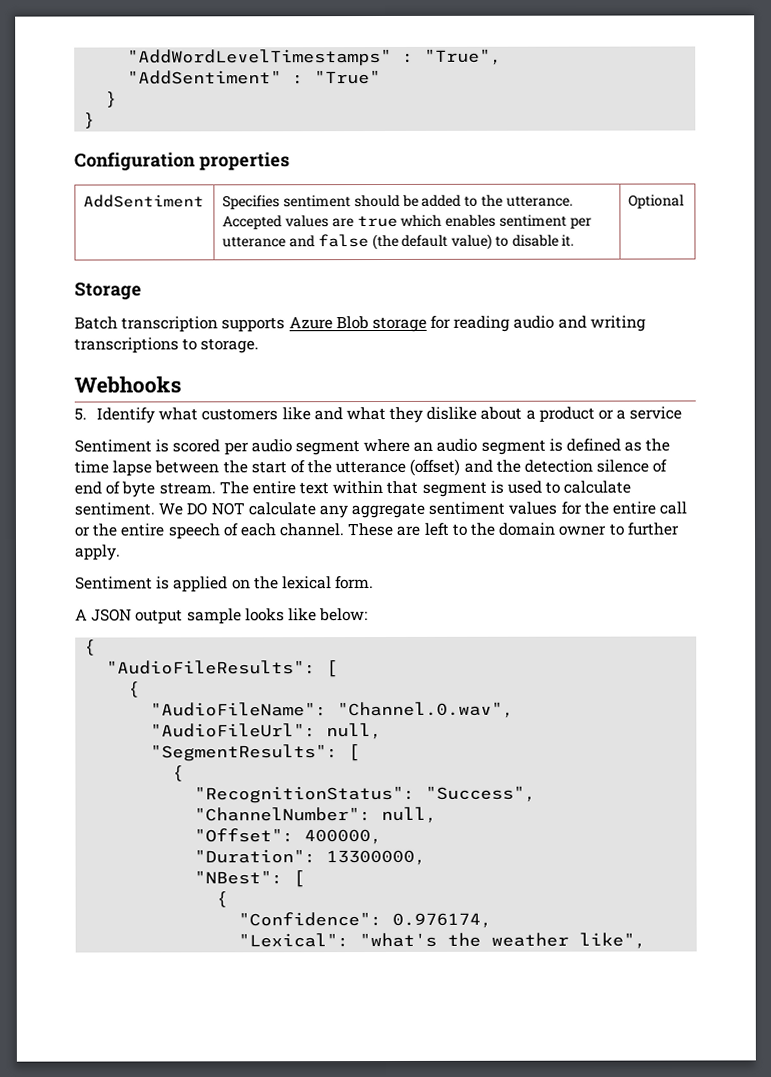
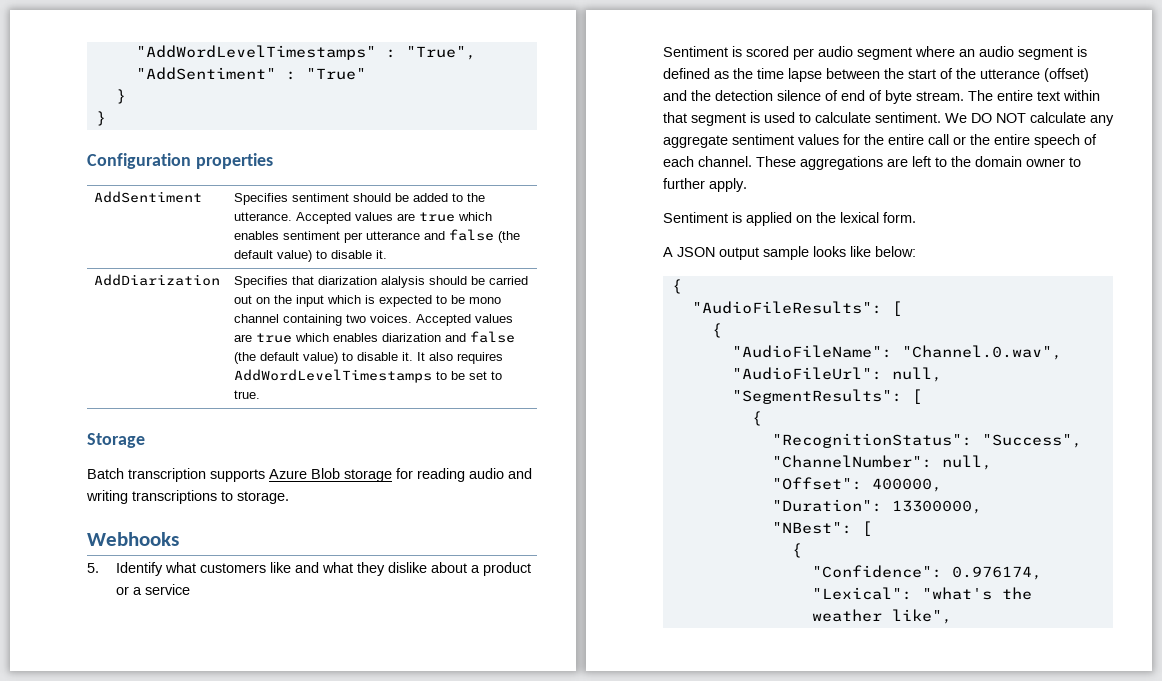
[628,194,685,209] | Optional -> [93,274,220,286] [233,276,528,288] [233,295,501,307] [233,314,513,326] [233,331,515,343] [233,352,503,364] [233,369,502,383] [233,390,260,399] // AddDiarization | Specifies that diarization alalysis should be carried out on the input which is expected to be mono channel containing two voices. Accepted values are true which enables diarization and false (the default value) to disable it. It also requires AddWordLevelTimestamps to be set to true.
(394, 529) none -> [800,156,883,170] aggregations

